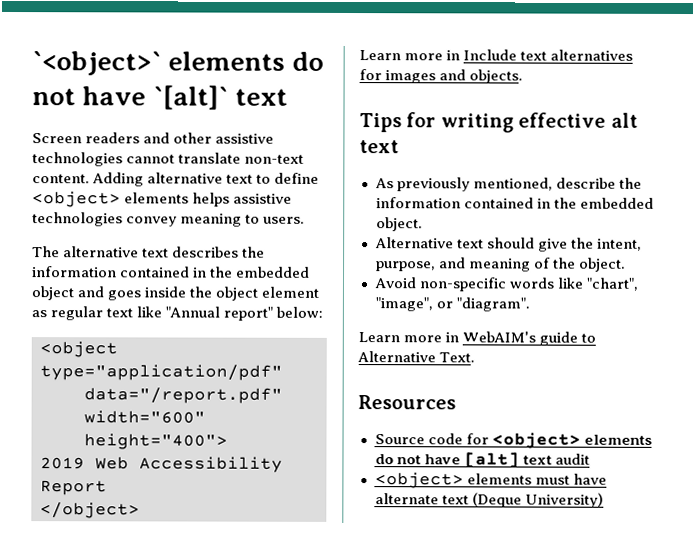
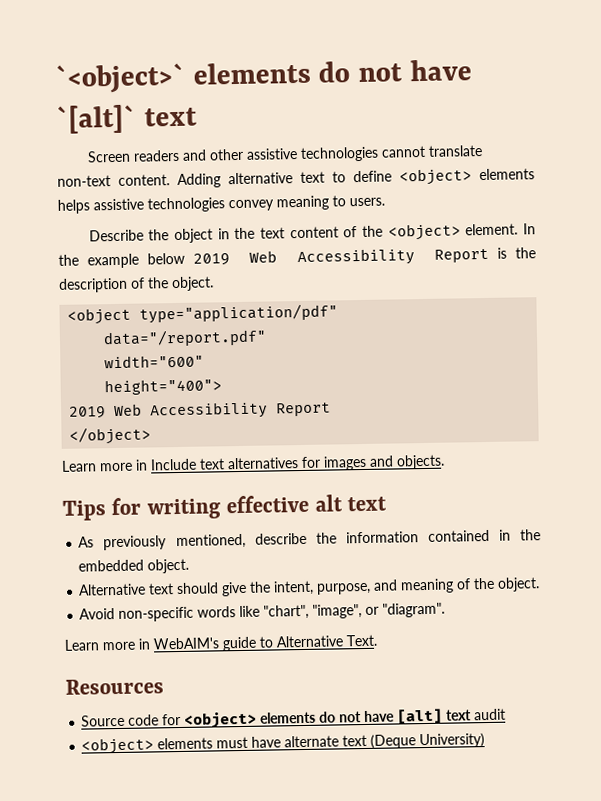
[32,246,266,258] [32,266,311,278] [31,286,320,301] [31,306,324,321] The alternative text describes the information contained in the embedded object and goes inside the object element as regular text like "Annual report" below: -> [88,223,536,244] [58,247,536,269] [58,276,214,293] Describe the object in the text content of the <object> element. In the example below 2019 Web Accessibility Report is the description of the object.

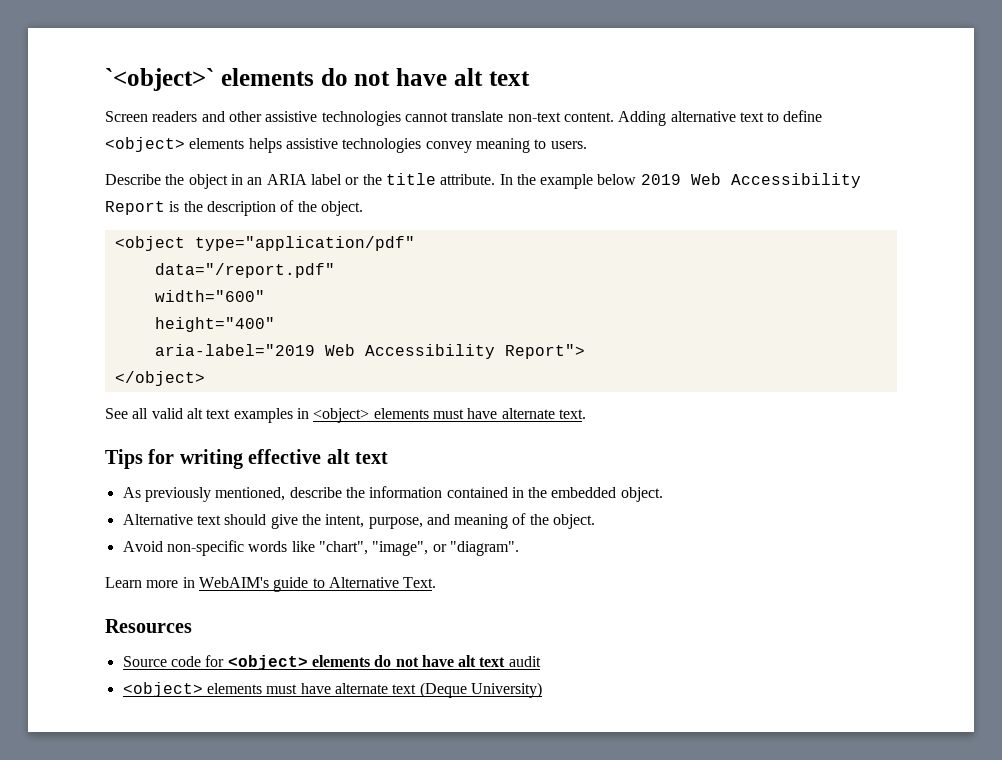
[56,104,136,134] `[alt]` -> [453,68,483,86] alt
[234,223,519,241] the text content of the <object> element. -> [247,173,496,185] an ARIA label or the title attribute.
[104,378,223,396] [69,401,332,420] height="400"> // 2019 Web Accessibility Report -> [154,317,275,332] [154,344,585,359] height="400" // aria-label="2019 Web Accessibility Report">
[61,454,445,472] Learn more in Include text alternatives for images and objects. -> [105,408,586,423] See all valid alt text examples in <object> elements must have alternate text.
[397,708,444,724] [alt] -> [458,655,477,667] alt

